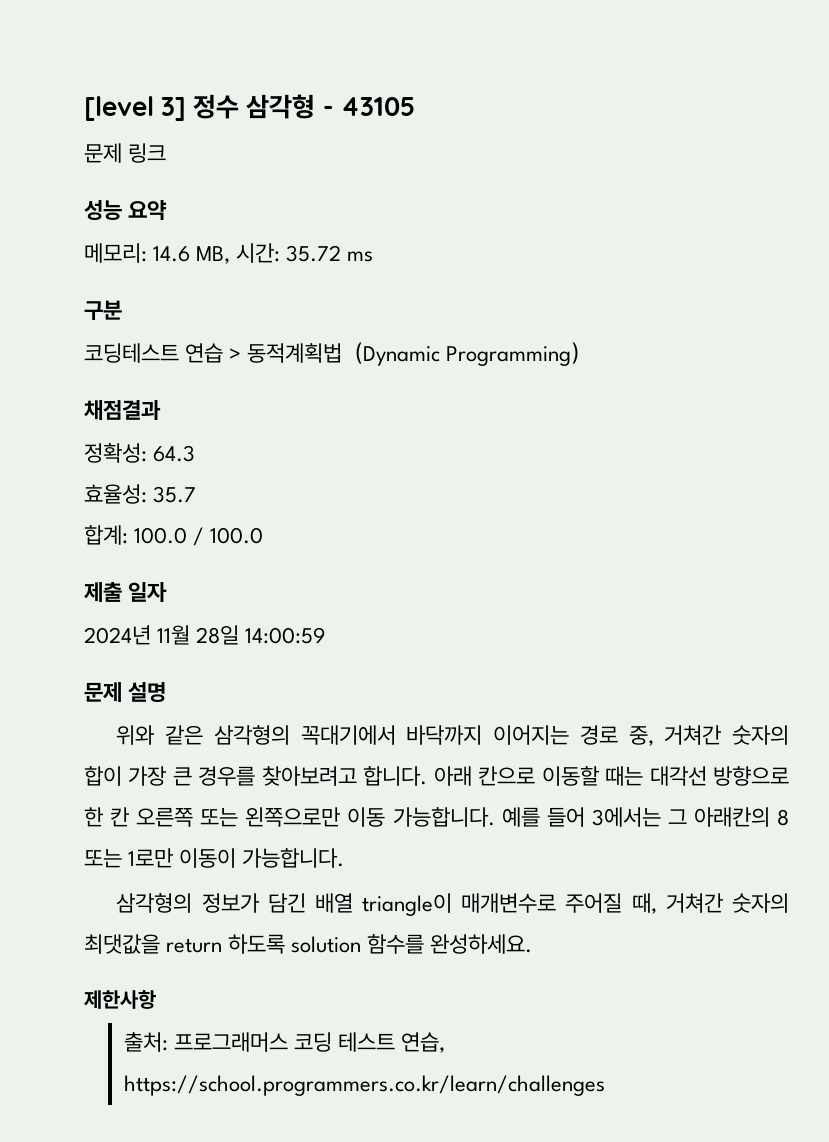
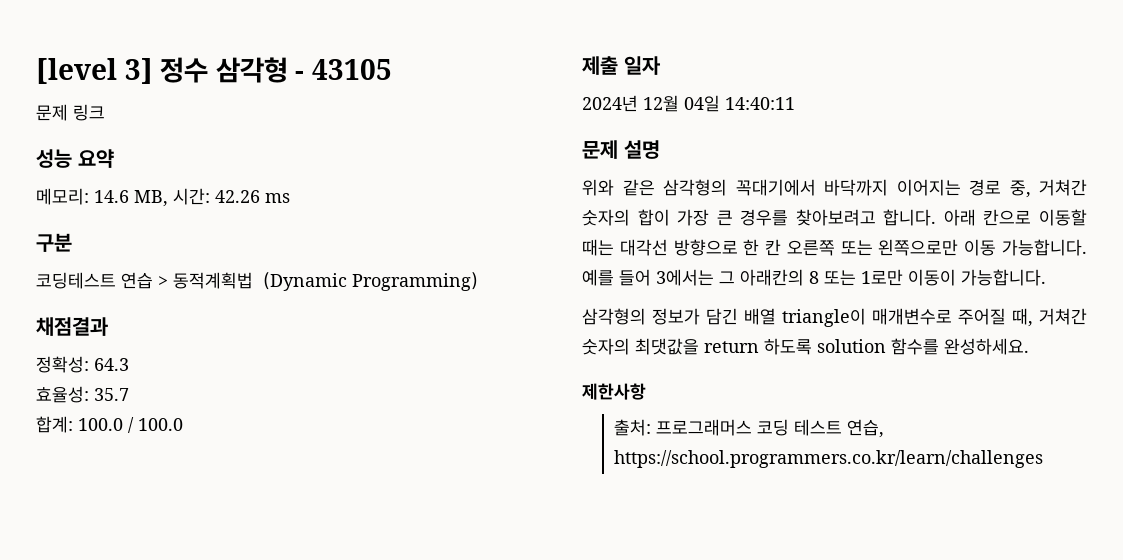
[286,245,342,262] 35.72 -> [215,190,260,203] 42.26
[157,625,326,645] 11월 28일 14:00:59 -> [643,95,795,112] 12월 04일 14:40:11

